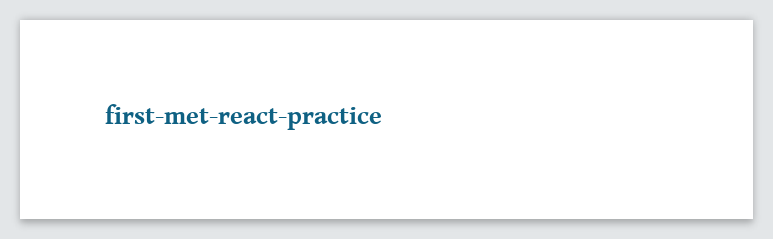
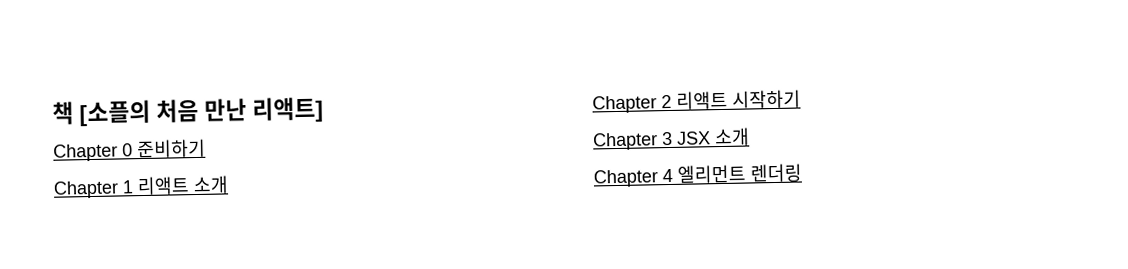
[105,104,382,130] first-met-react-practice -> [52,96,325,127] [53,138,206,162] [53,175,229,199] [592,89,801,114] [592,127,750,151] [593,163,802,188] 책 [소플의 처음 만난 리액트] // Chapter 0 준비하기 // Chapter 1 리액트 소개 // Chapter 2 리액트 시작하기 // Chapter 3 JSX 소개 // Chapter 4 엘리먼트 렌더링

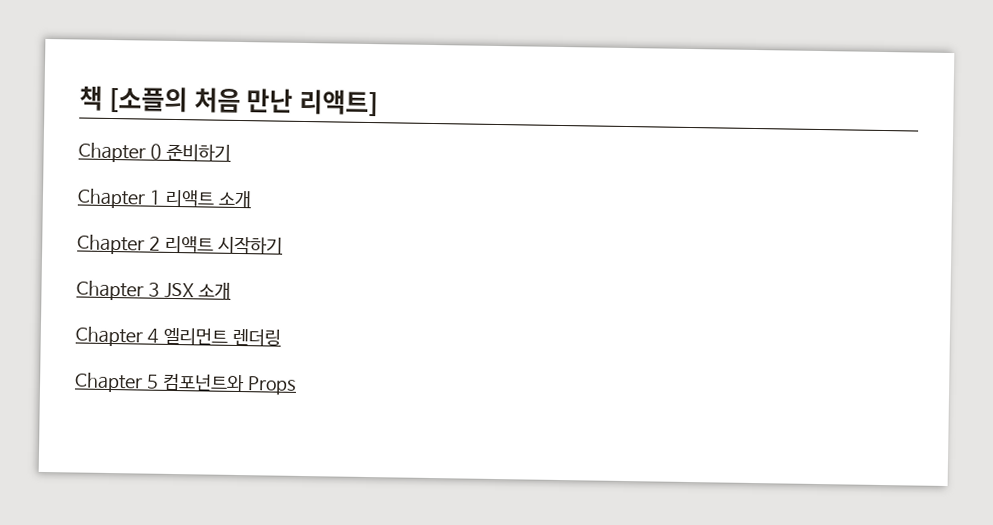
(802, 173) none -> [74,372,297,395] // Chapter 5 컴포넌트와 Props

